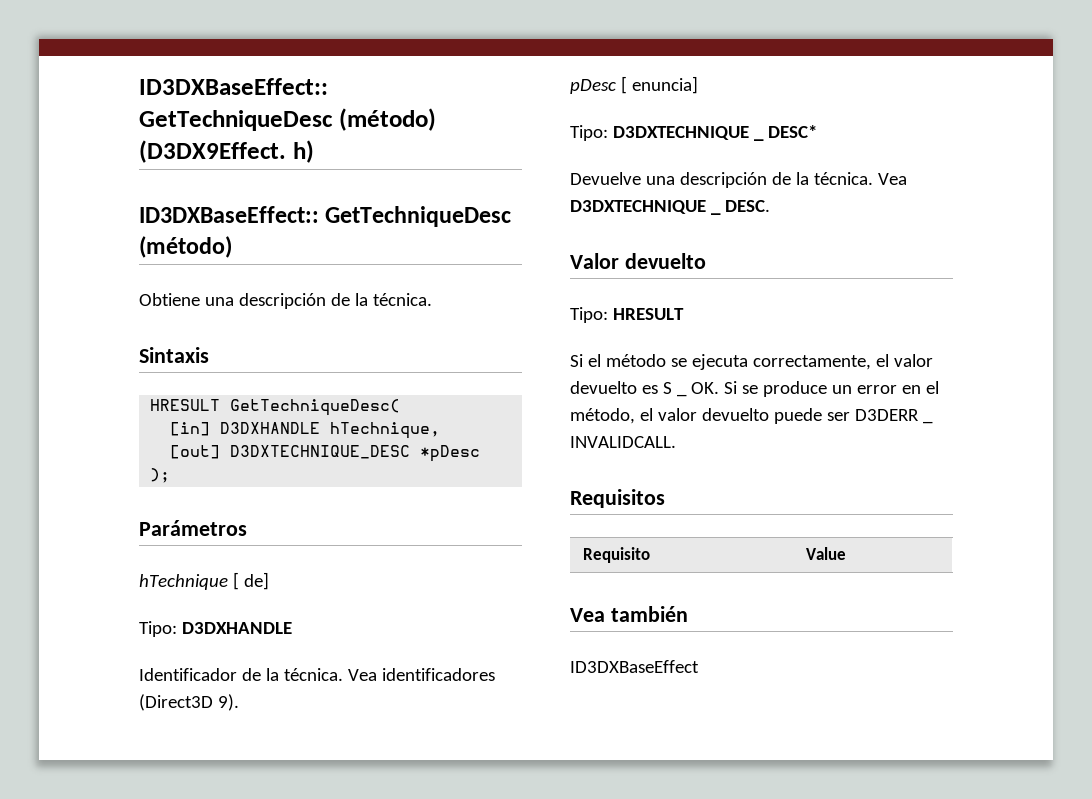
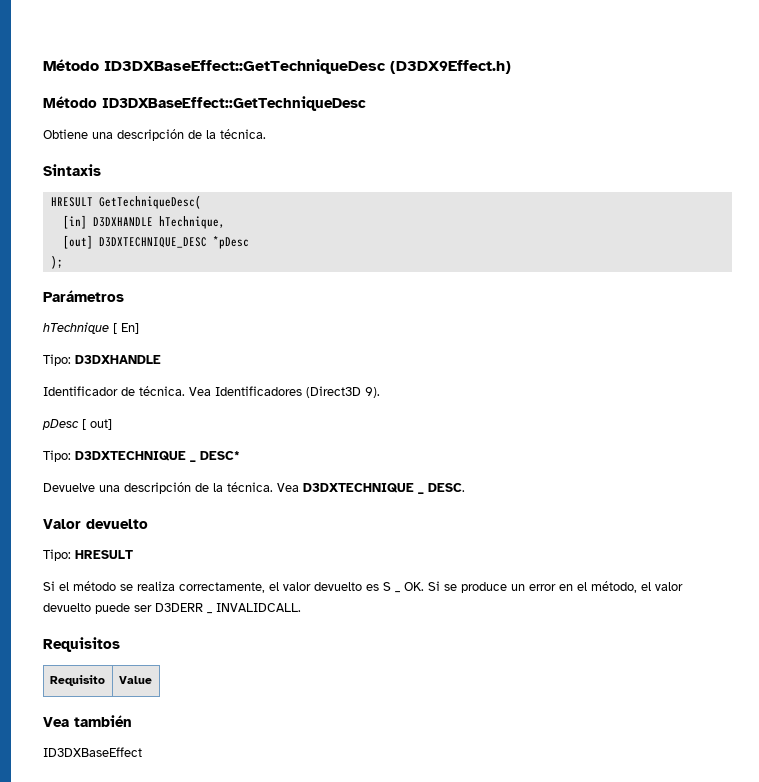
[139,78,328,95] [139,108,436,131] [139,140,314,163] [139,206,512,227] [139,236,232,258] ID3DXBaseEffect:: GetTechniqueDesc (método) (D3DX9Effect. h) // ID3DXBaseEffect:: GetTechniqueDesc (método) -> [43,59,511,74] [43,96,366,111] Método ID3DXBaseEffect::GetTechniqueDesc (D3DX9Effect.h) // Método ID3DXBaseEffect::GetTechniqueDesc
[243,572,269,590] de] -> [121,323,139,334] En]
[265,668,495,681] la técnica. Vea identificadores -> [139,386,302,396] técnica. Vea Identificadores
[631,76,698,94] enuncia] -> [90,419,112,430] out]
[691,354,748,370] ejecuta -> [137,581,175,591] realiza

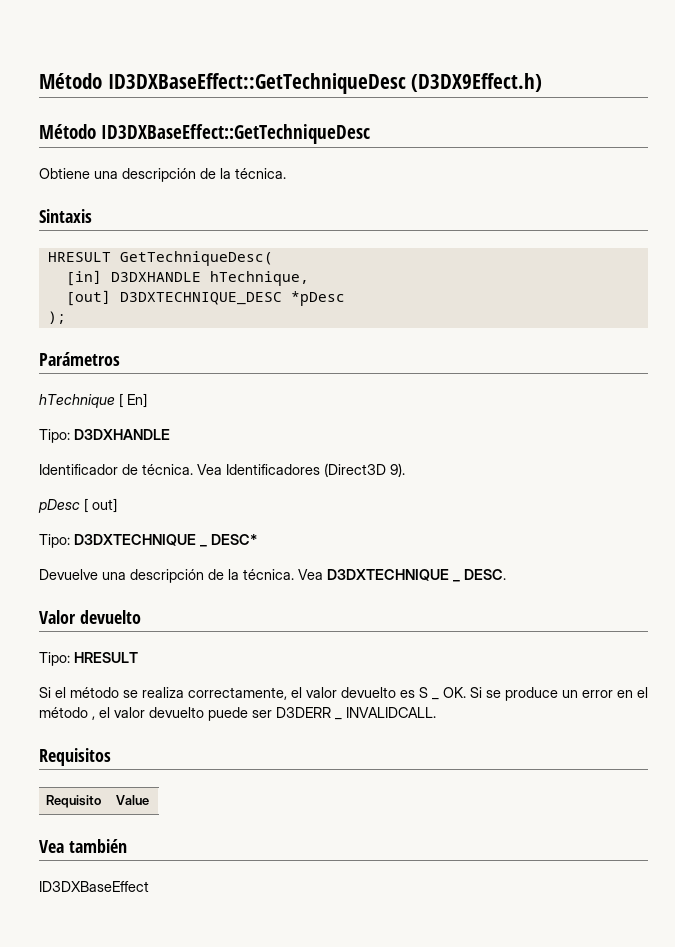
[591,581,637,593] método, -> [39,707,95,720] método ,

